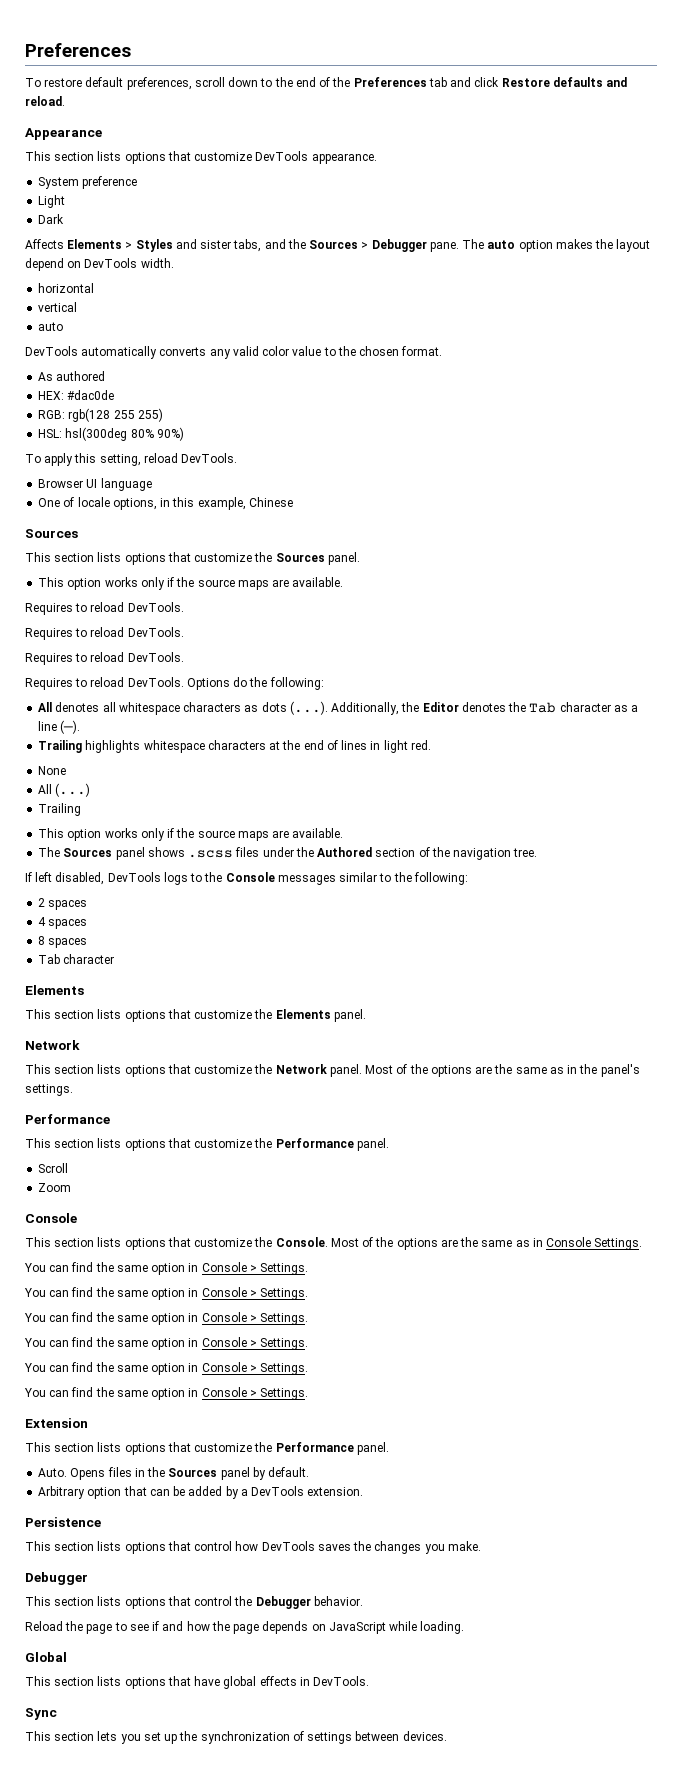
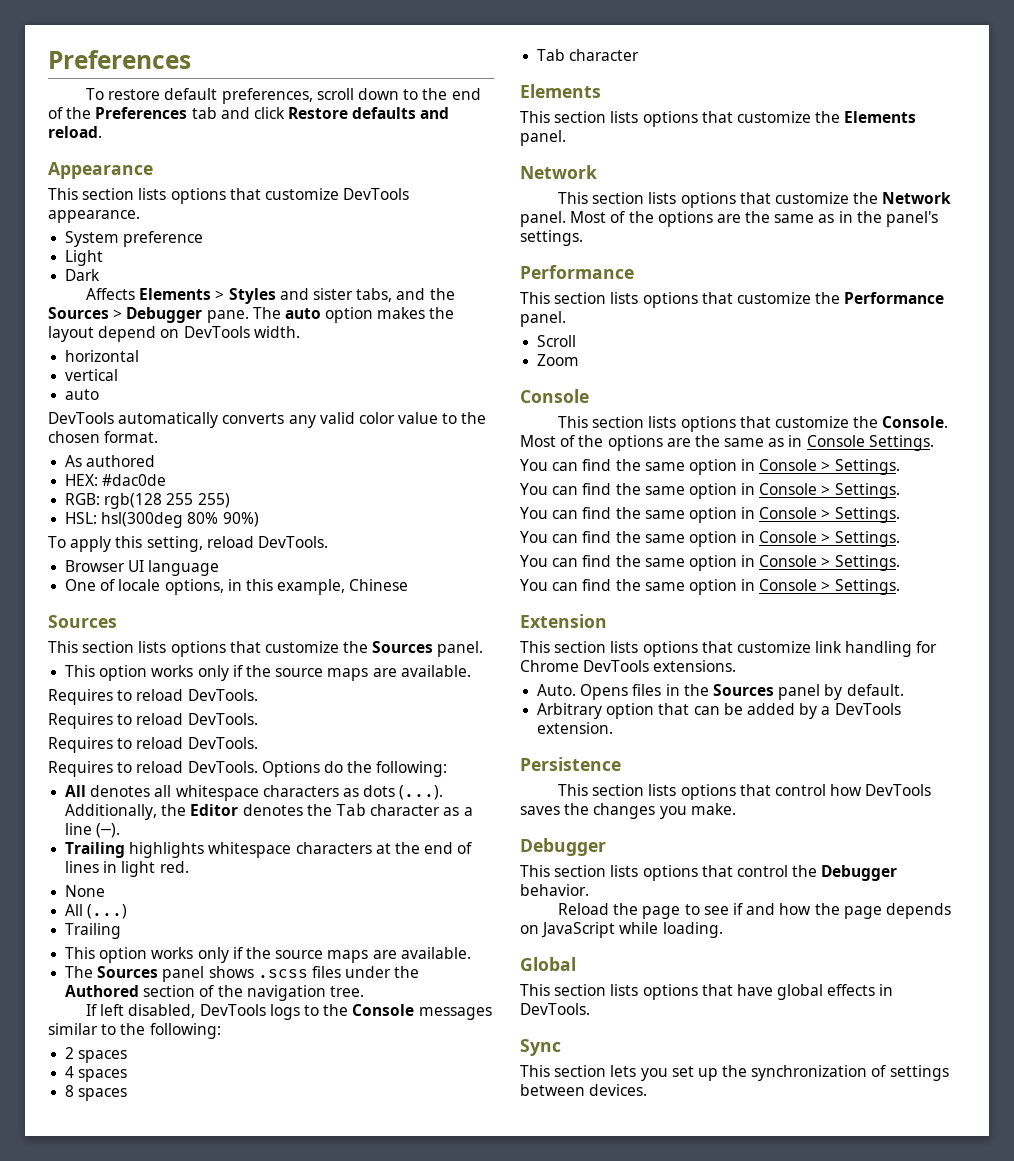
[254,1442,389,1455] the Performance panel. -> [815,641,938,657] [520,660,737,672] link handling for Chrome DevTools extensions.

